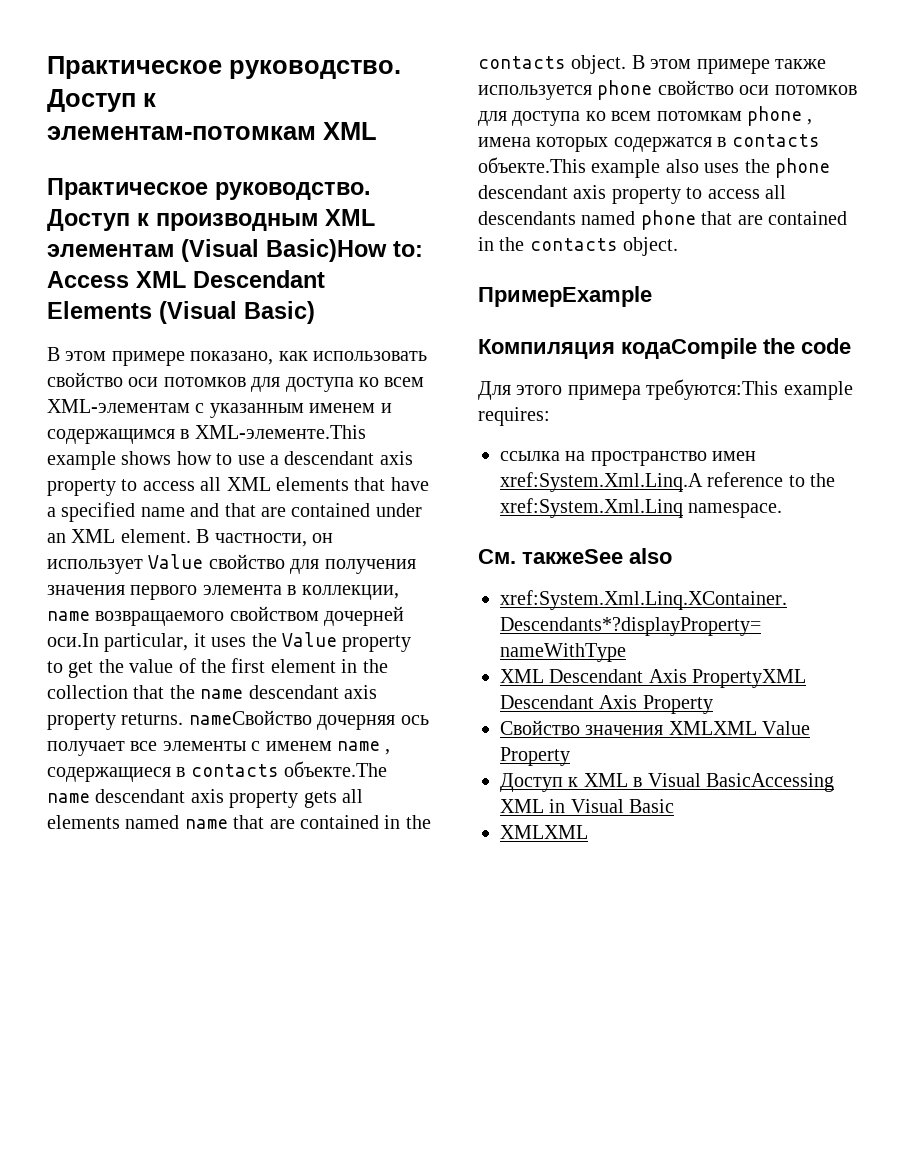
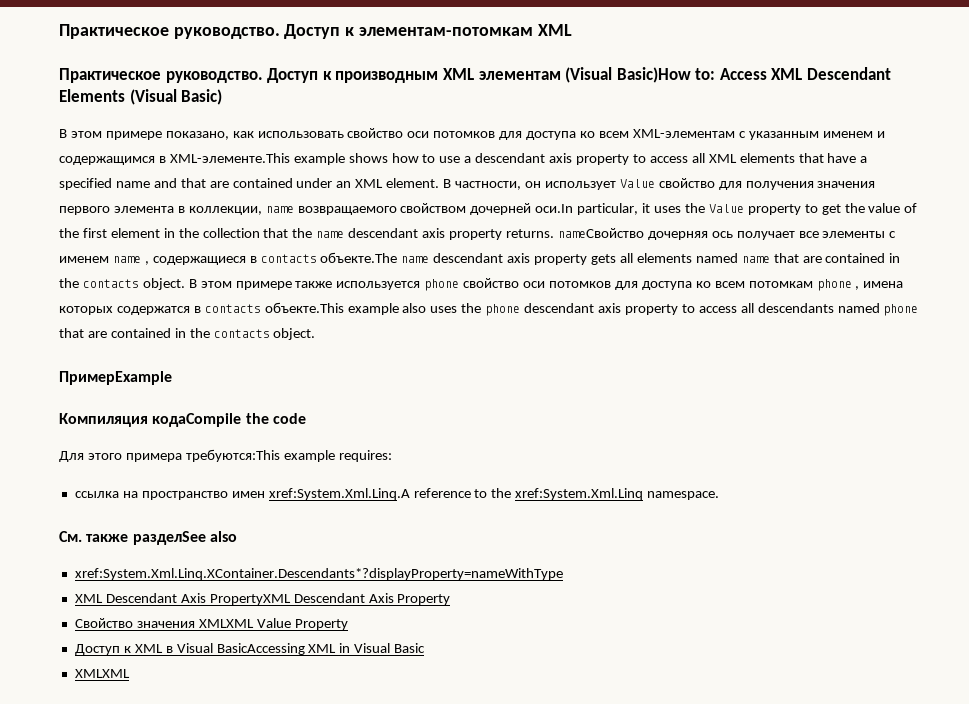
[522,549,623,564] такжеSee -> [86,531,206,545] также разделSee

